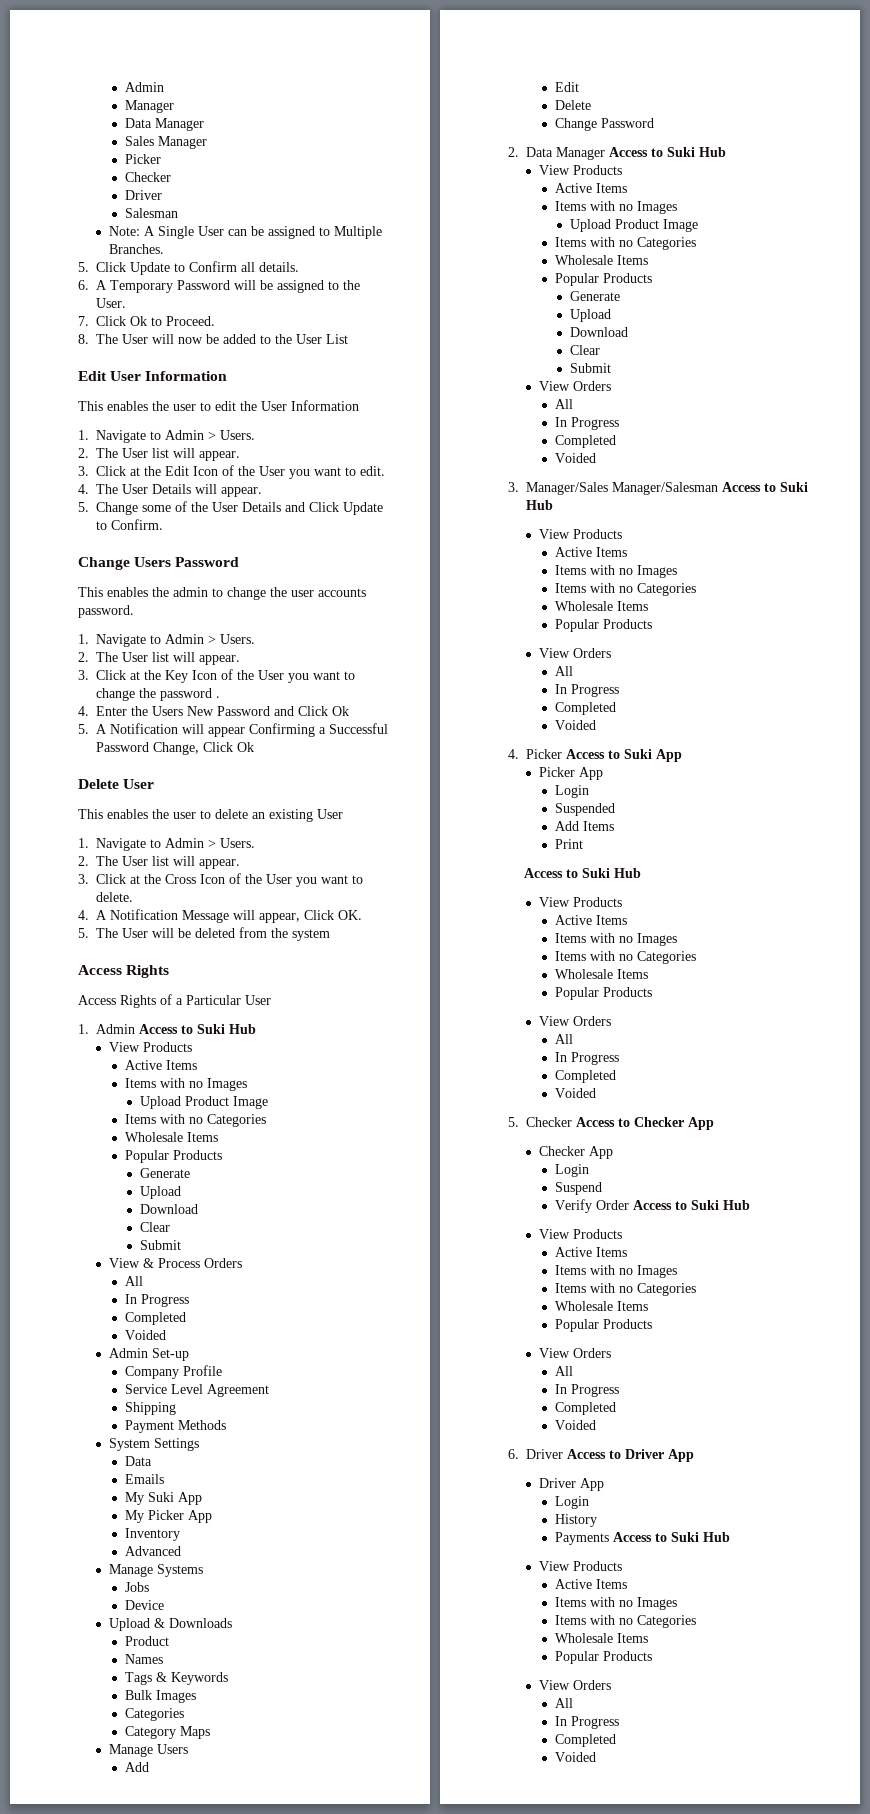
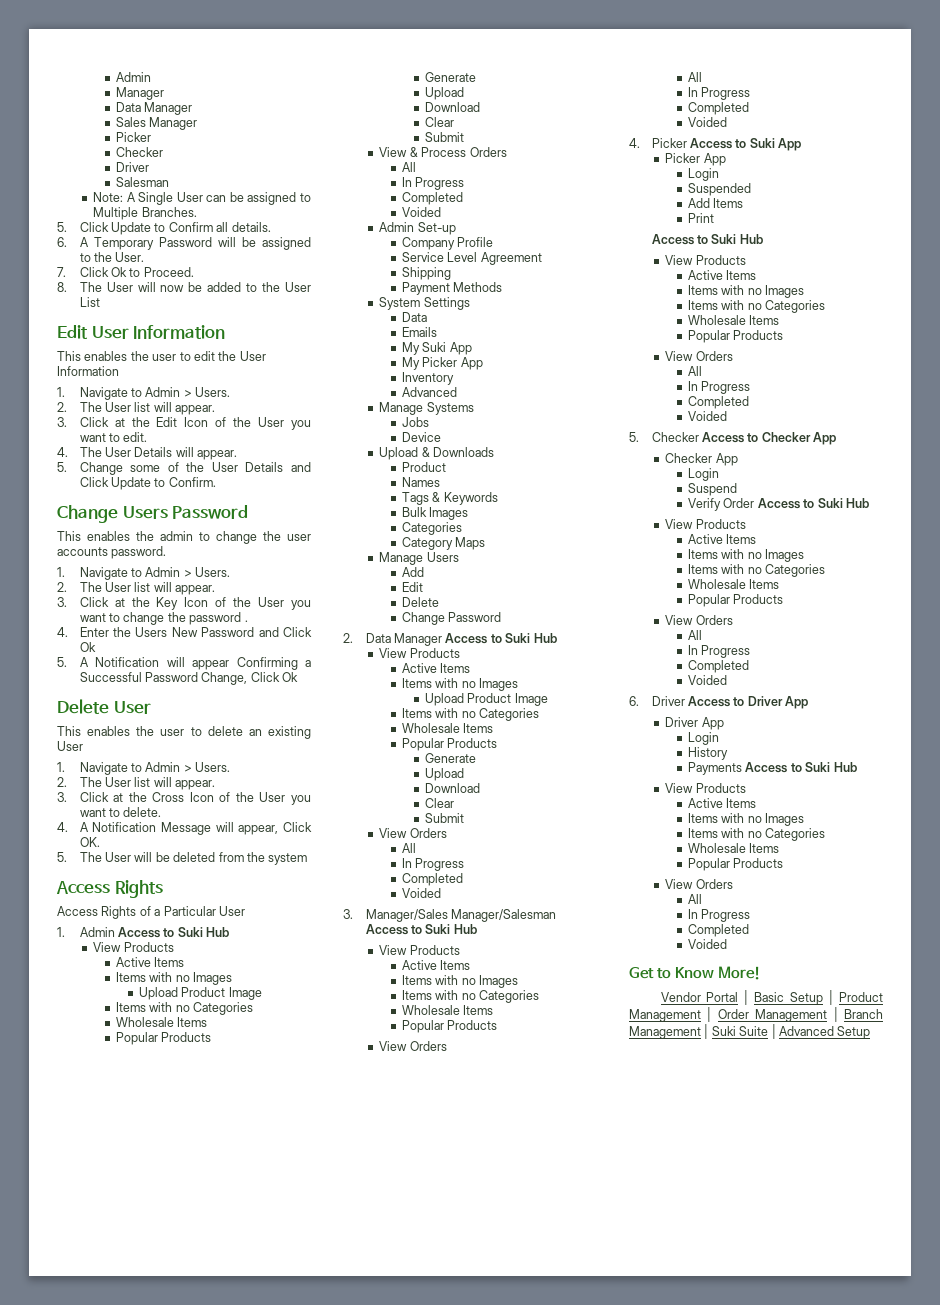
(596, 1757) none -> [629,966,761,980] [660,990,883,1005] [629,1007,883,1022] [629,1024,871,1039] // Get to Know More! // Vendor Portal | Basic Setup | Product Management | Order Management | Branch Management | Suki Suite | Advanced Setup

